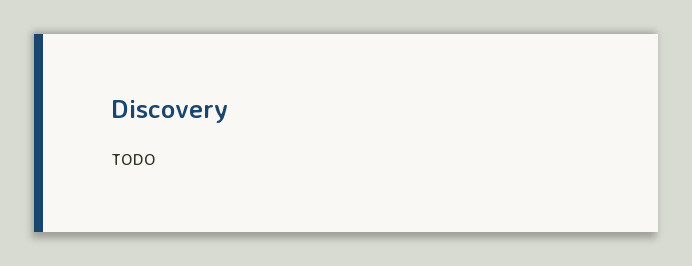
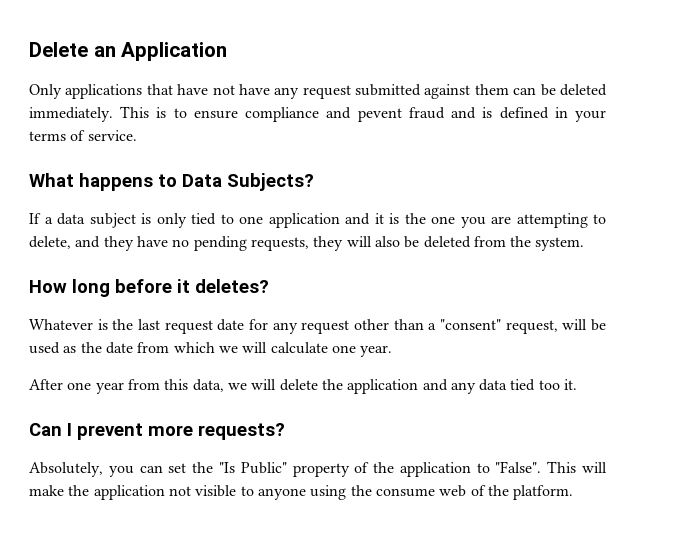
[111,100,228,123] [111,154,156,165] Discovery // TODO -> [29,42,228,61] [29,84,608,99] [29,106,606,122] [29,130,137,141] [29,173,314,191] [29,213,606,228] [29,236,585,251] [29,279,269,297] [29,319,606,334] [29,342,393,357] [29,379,578,394] [29,423,285,440] [29,461,607,477] [29,485,574,500] Delete an Application // Only applications that have not have any request submitted against them can be deleted immediately. This is to ensure compliance and pevent fraud and is defined in your terms of service. // What happens to Data Subjects? // If a data subject is only tied to one application and it is the one you are attempting to delete, and they have no pending requests, they will also be deleted from the system. // How long before it deletes? // Whatever is the last request date for any request other than a "consent" request, will be used as the date from which we will calculate one year. // After one year from this data, we will delete the application and any data tied too it. // Can I prevent more requests? // Absolutely, you can set the "Is Public" property of the application to "False". This will make the application not visible to anyone using the consume web of the platform.

